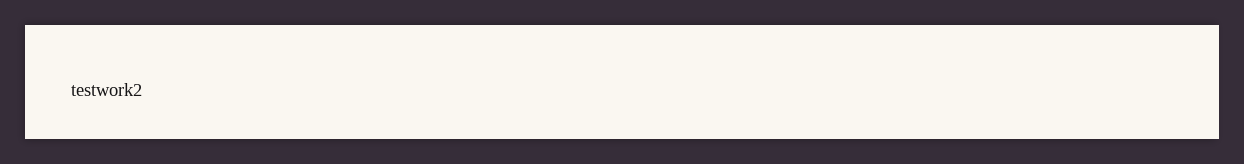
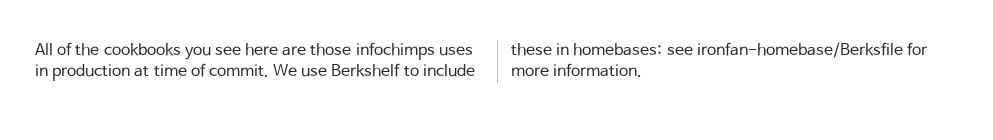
[71,83,142,96] testwork2 -> [35,42,473,60] [35,63,475,81] [511,42,928,58] [511,63,643,77] All of the cookbooks you see here are those infochimps uses in production at time of commit. We use Berkshelf to include these in homebases: see ironfan-homebase/Berksfile for more information.

